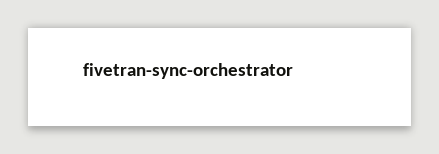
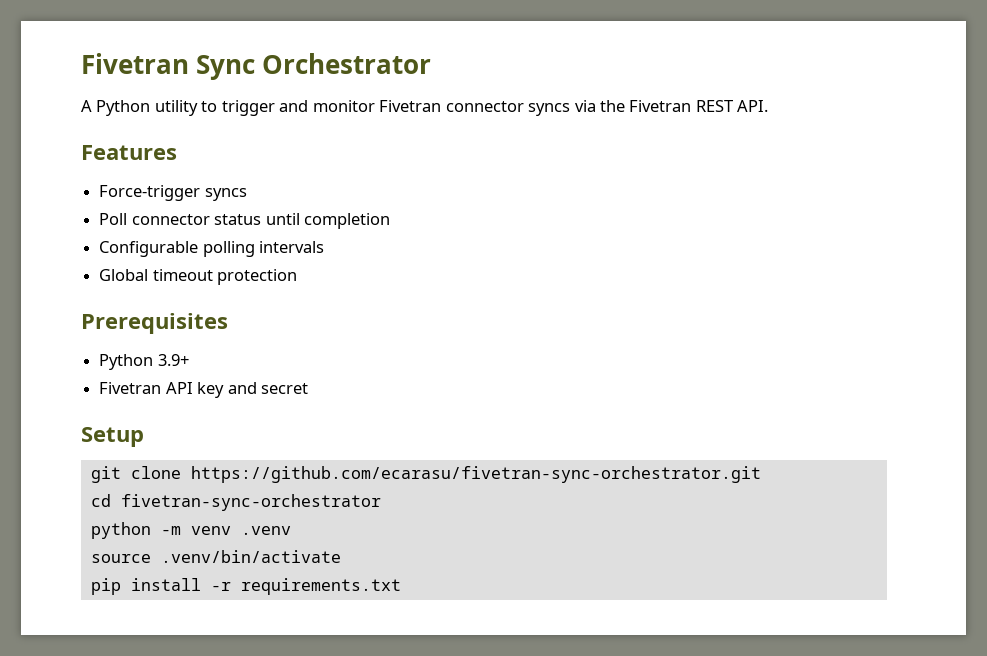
[83,63,293,79] fivetran-sync-orchestrator -> [81,53,432,80] [81,100,769,116] [81,145,177,160] [99,185,247,201] [99,213,390,229] [99,241,325,257] [99,269,298,285] [81,313,228,334] [99,354,189,370] [99,382,308,398] [81,427,144,447] [90,466,761,483] [90,494,381,511] [90,522,291,539] [90,550,341,563] [90,578,401,595] Fivetran Sync Orchestrator // A Python utility to trigger and monitor Fivetran connector syncs via the Fivetran REST API. // Features // Force-trigger syncs // Poll connector status until completion // Configurable polling intervals // Global timeout protection // Prerequisites // Python 3.9+ // Fivetran API key and secret // Setup // git clone https://github.com/ecarasu/fivetran-sync-orchestrator.git // cd fivetran-sync-orchestrator // python -m venv .venv // source .venv/bin/activate // pip install -r requirements.txt

